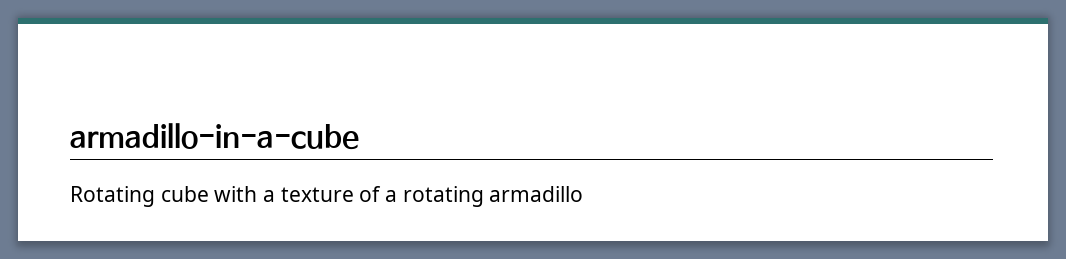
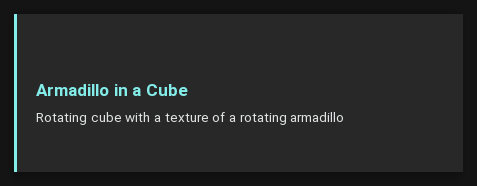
[70,123,359,150] armadillo-in-a-cube -> [36,84,188,96] Armadillo in a Cube

